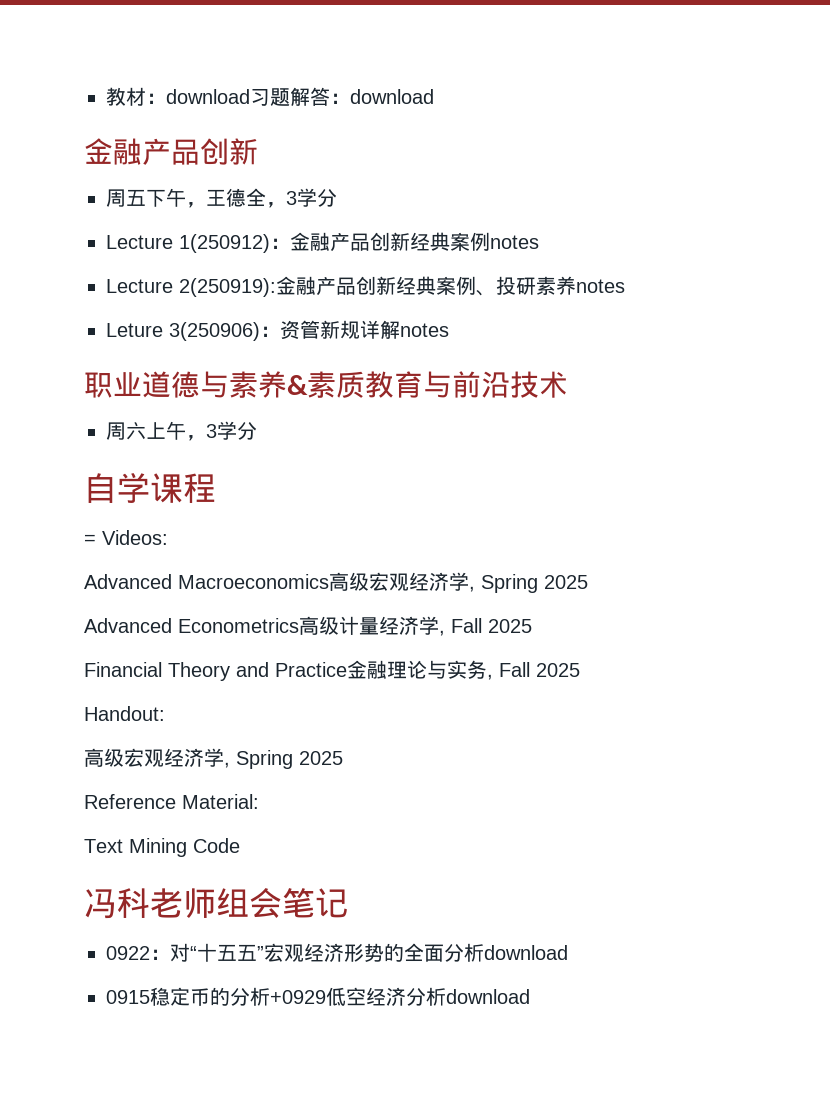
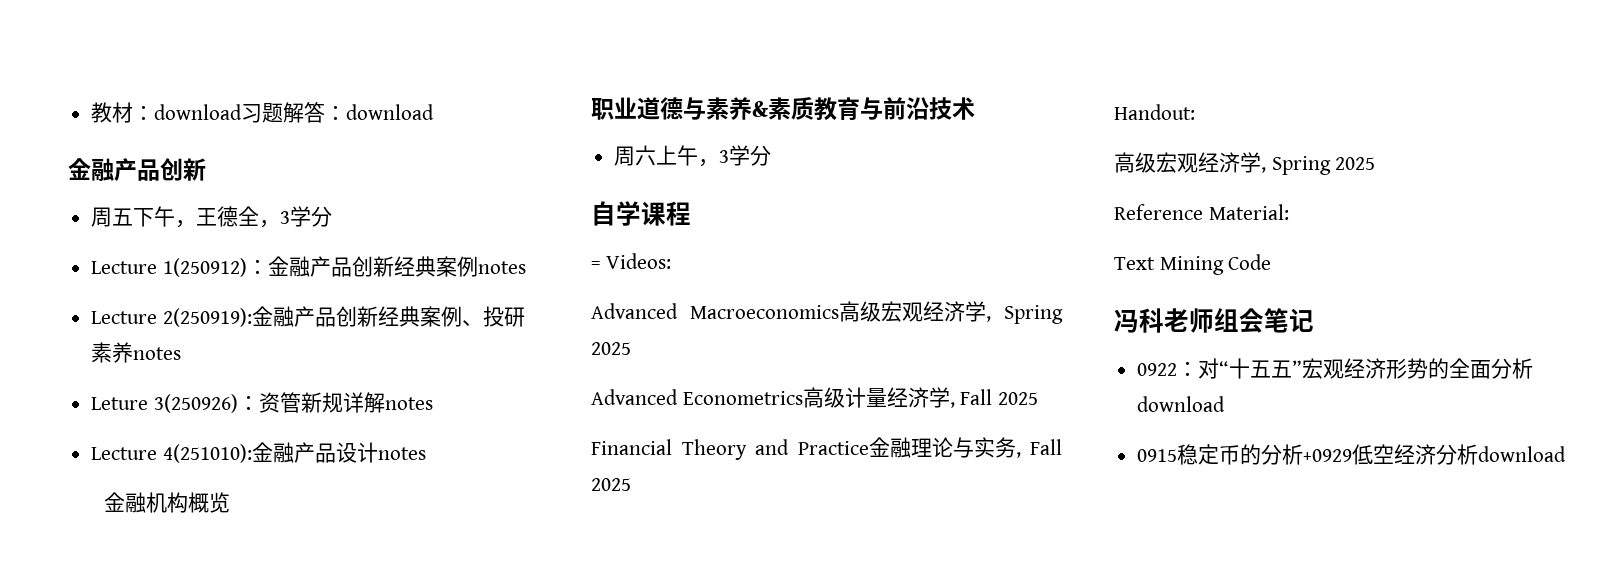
[169,322,260,341] 3(250906) -> [153,394,238,413] 3(250926)
(449, 330) none -> [91,442,426,463] [103,492,230,513] // Lecture 4(251010):金融产品设计notes // 金融机构概览

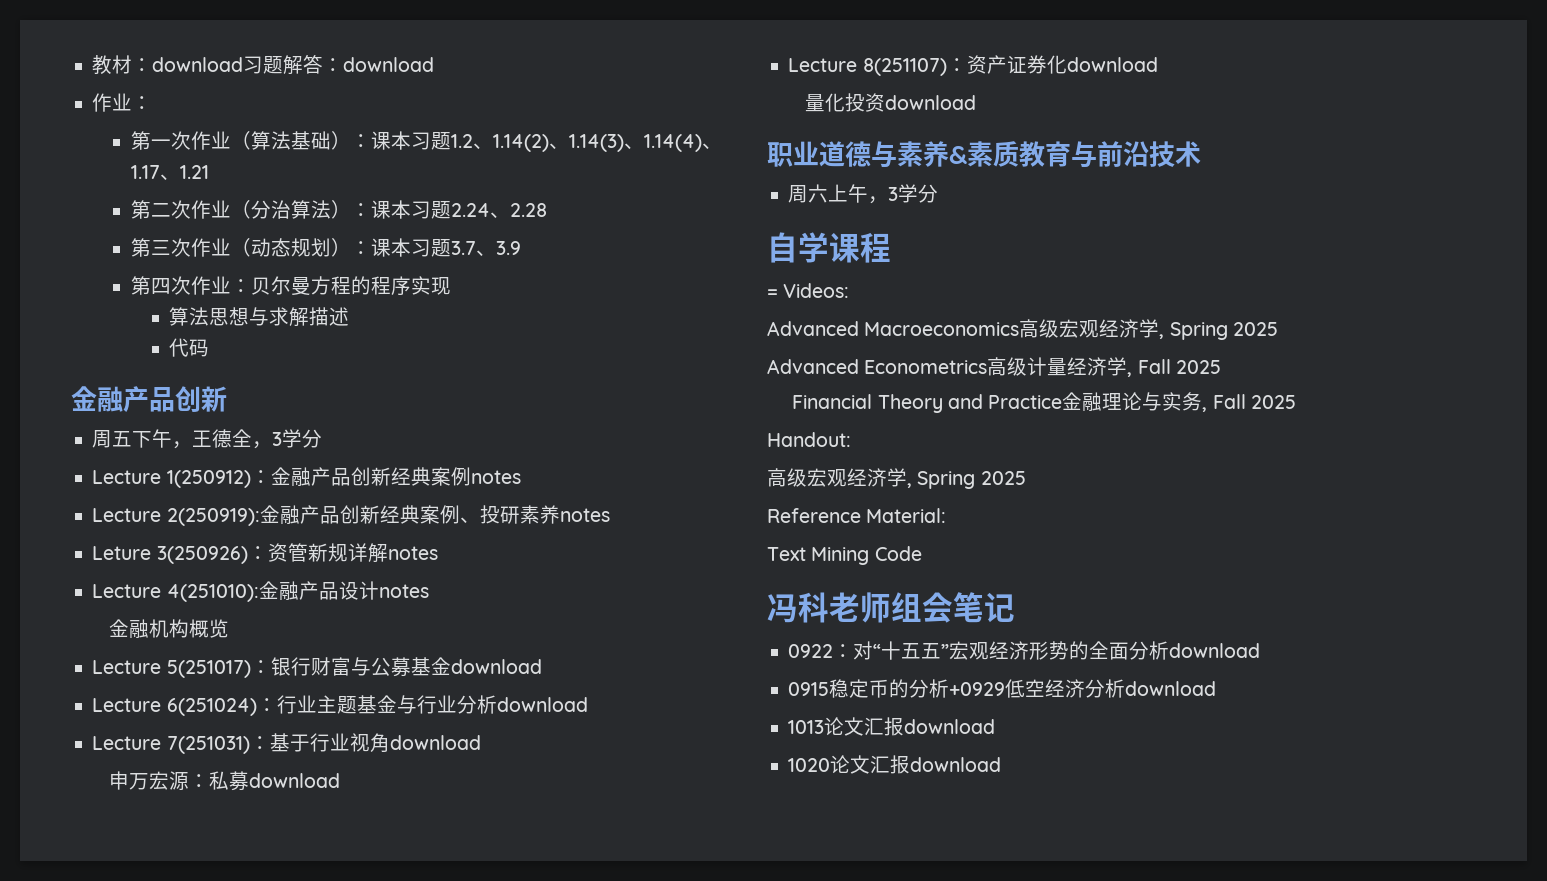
(435, 112) none -> [92,93,153,112] [130,131,722,152] [130,165,209,180] [130,200,547,219] [130,238,521,257] [130,276,451,296] [169,307,350,327] [169,338,210,357] // 作业： // 第一次作业（算法基础）：课本习题1.2、1.14(2)、1.14(3)、1.14(4)、1.17、1.21 // 第二次作业（分治算法）：课本习题2.24、2.28 // 第三次作业（动态规划）：课本习题3.7、3.9 // 第四次作业：贝尔曼方程的程序实现 // 算法思想与求解描述 // 代码
(230, 502) none -> [92,657,542,678] [92,695,588,716] [92,733,481,754] [109,771,341,791] [788,55,1158,76] [805,93,977,112] // Lecture 5(251017)：银行财富与公募基金download // Lecture 6(251024)：行业主题基金与行业分析download // Lecture 7(251031)：基于行业视角download // 申万宏源：私募download // Lecture 8(251107)：资产证券化download // 量化投资download
(1567, 454) none -> [788,717,996,736] [788,755,1002,774] // 1013论文汇报download // 1020论文汇报download

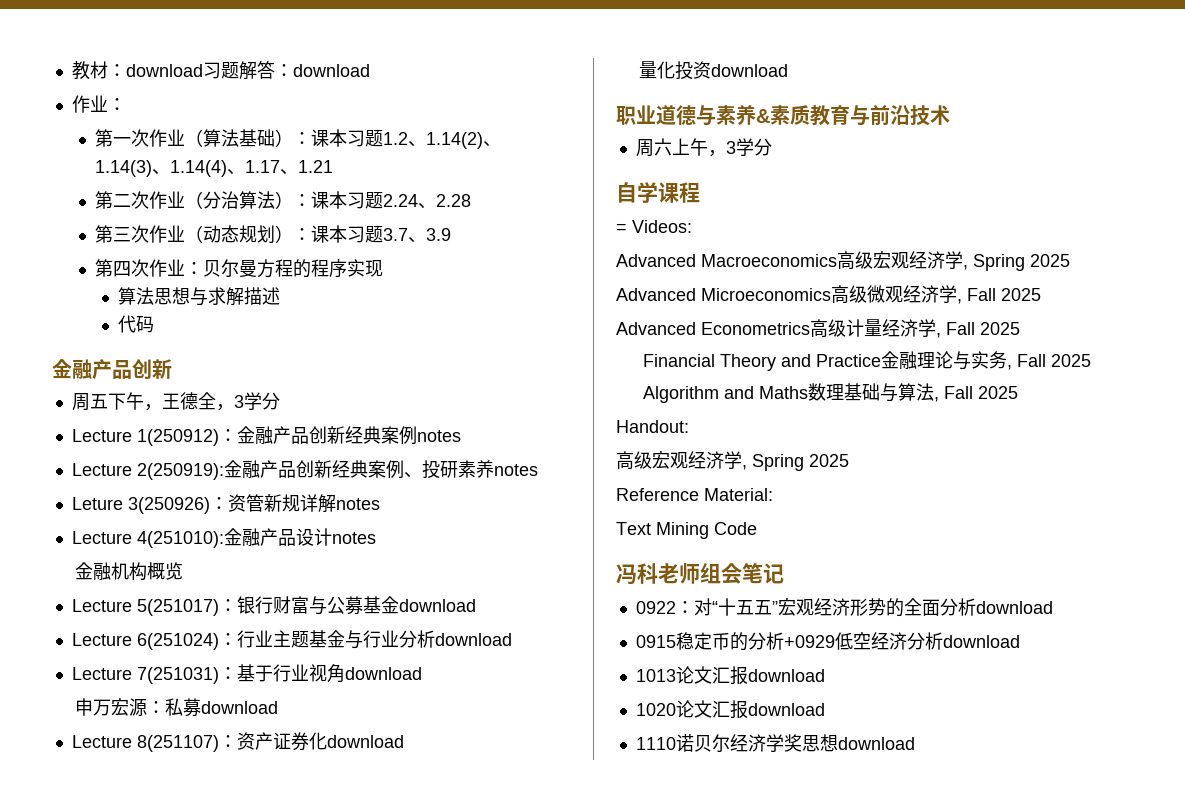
(1278, 329) none -> [616,285,1041,304] // Advanced Microeconomics高级微观经济学, Fall 2025
(1296, 402) none -> [642,383,1018,403] // Algorithm and Maths数理基础与算法, Fall 2025
(1002, 764) none -> [635,734,915,752] // 1110诺贝尔经济学奖思想download

